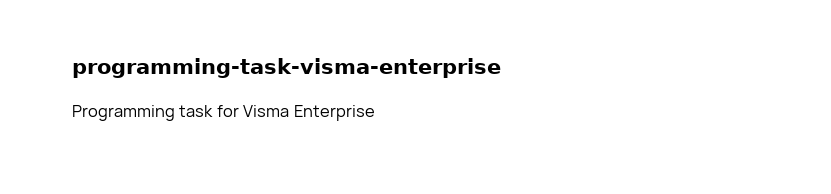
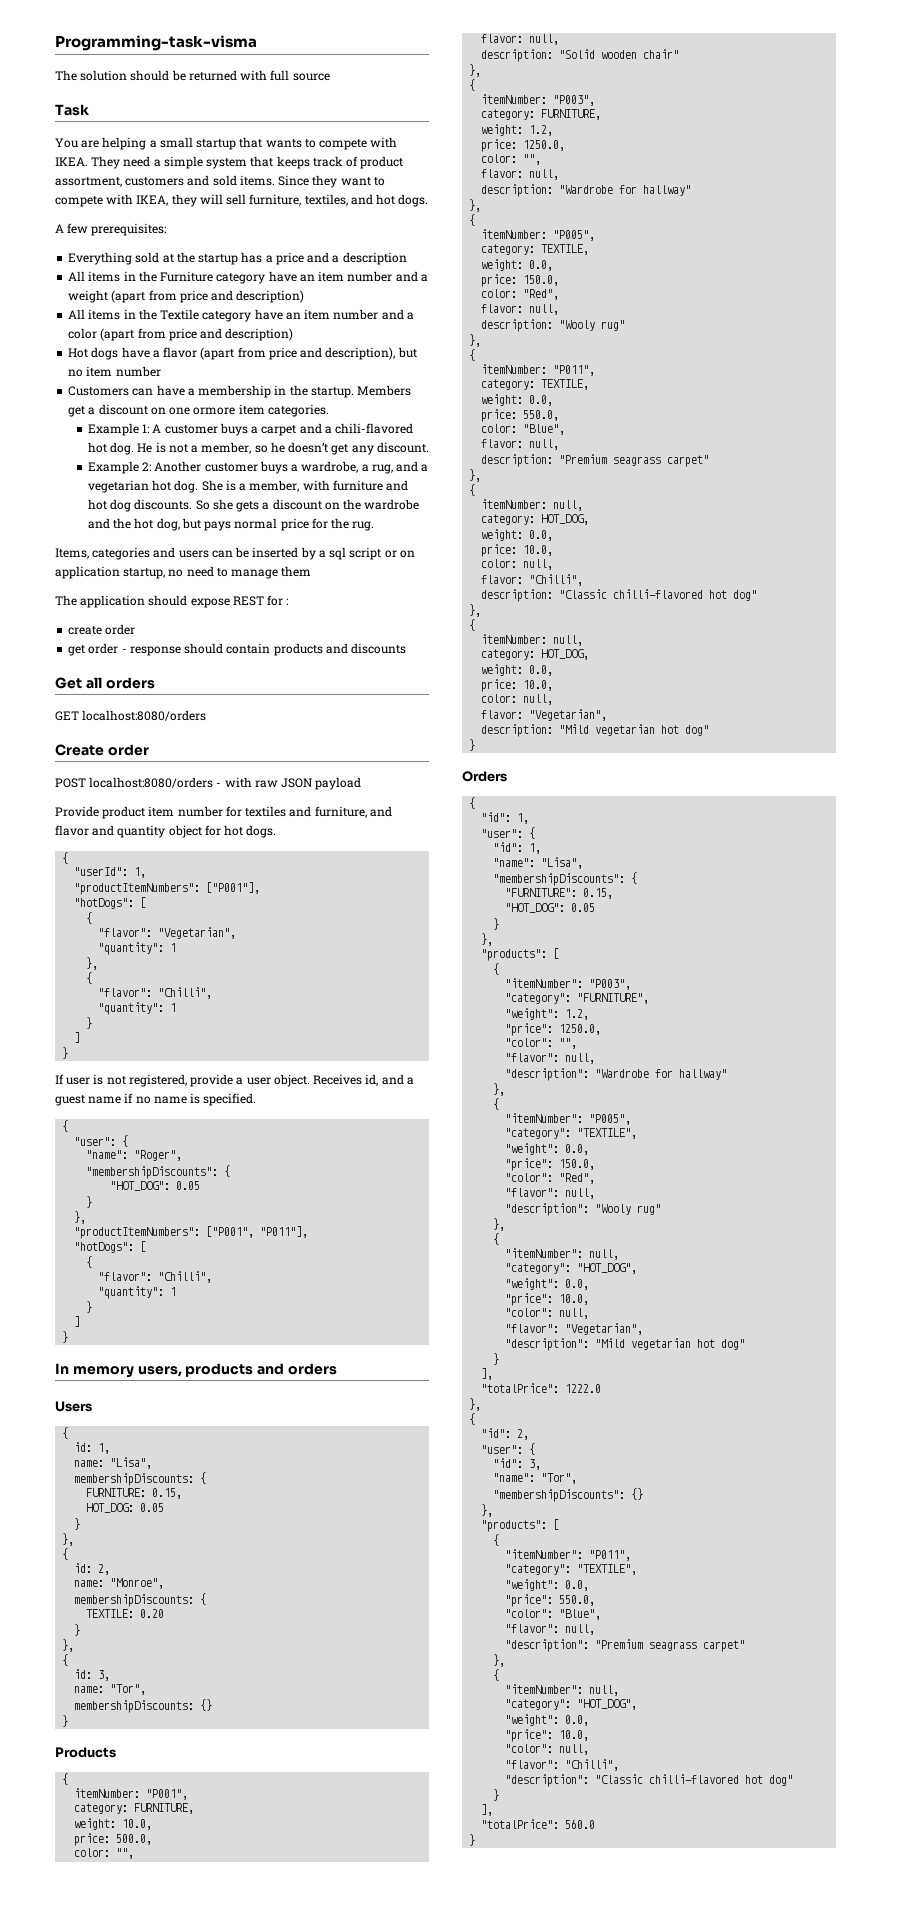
[72,58,501,78] [72,105,375,121] programming-task-visma-enterprise // Programming task for Visma Enterprise -> [55,35,257,51] [55,70,330,81] [55,104,89,116] [55,137,398,150] [55,156,404,169] [55,175,385,188] [55,194,429,207] [55,223,167,236] [68,252,407,265] [68,271,428,284] [68,290,305,303] [68,309,414,322] [68,328,294,341] [68,347,417,360] [68,366,161,377] [68,385,412,398] [68,404,329,417] [87,423,414,436] [87,442,429,455] [87,461,429,474] [87,480,409,493] [87,499,420,512] [87,518,375,531] [55,547,415,560] [55,566,312,579] [55,595,289,608] [68,624,136,635] [68,643,407,656] [55,677,155,689] [55,710,207,721] [55,744,149,756] [55,777,362,790] [55,806,392,819] [55,825,277,838] [62,852,69,864] [74,867,147,878] [74,882,261,895] [74,897,147,909] [86,912,93,924] [98,927,237,939] [98,942,177,955] [86,957,99,970] [86,972,93,984] [98,987,213,999] [98,1002,177,1015] [86,1017,93,1029] [74,1032,81,1043] [62,1047,69,1059] [55,1074,414,1087] [55,1093,257,1106] [62,1120,69,1132] [74,1135,129,1147] [86,1150,183,1161] [86,1165,231,1179] [110,1181,201,1191] [86,1196,93,1208] [74,1211,87,1224] [74,1226,309,1239] [74,1241,147,1253] [86,1256,93,1268] [98,1271,213,1283] [98,1286,177,1299] [86,1301,93,1313] [74,1316,81,1327] [62,1331,69,1343] [55,1363,337,1378] [55,1401,92,1412] [62,1427,69,1439] [74,1442,111,1454] [74,1457,153,1469] [74,1472,207,1486] [86,1488,183,1499] [86,1503,165,1513] [74,1518,81,1530] [62,1533,75,1546] [62,1548,69,1560] [74,1563,111,1575] [74,1578,165,1589] [74,1593,207,1607] [86,1609,165,1618] [74,1624,81,1636] [62,1639,75,1652] [62,1654,69,1666] [74,1669,111,1681] [74,1684,147,1695] [74,1699,213,1713] [62,1715,69,1727] [55,1747,116,1758] [62,1773,69,1785] [74,1788,189,1800] [74,1803,195,1814] [74,1818,153,1830] [74,1833,153,1846] [74,1848,135,1859] [481,34,560,45] [481,49,680,62] [469,64,482,77] [469,79,476,91] [481,94,596,106] [481,109,602,120] [481,124,554,136] [481,139,566,152] [481,154,542,165] [481,169,560,180] [481,184,692,197] [469,199,482,212] [469,214,476,226] [481,229,596,241] [481,244,590,255] [481,259,554,271] [481,274,560,287] [481,289,560,300] [481,304,560,315] [481,319,626,332] [469,334,482,347] [469,349,476,361] [481,364,596,376] [481,379,590,390] [481,394,554,406] [481,409,560,422] [481,424,566,435] [481,439,560,450] [481,454,710,467] [469,469,482,482] [469,484,476,496] [481,499,584,511] [481,514,590,525] [481,529,554,541] [481,544,554,557] [481,559,554,570] [481,574,584,586] [481,589,758,602] [469,604,482,617] [469,619,476,631] [481,634,584,646] [481,649,590,660] [481,664,554,676] [481,679,554,692] [481,694,554,705] [481,709,608,721] [481,724,710,737] [469,739,476,751] [462,771,507,782] [469,797,476,809] [481,812,530,824] [481,827,536,839] [493,842,542,854] [493,857,584,869] [493,872,638,886] [505,888,614,899] [505,903,596,913] [493,918,500,930] [481,933,494,946] [481,948,560,961] [493,963,500,975] [505,978,632,990] [505,993,650,1004] [505,1008,590,1020] [505,1023,602,1036] [505,1038,578,1049] [505,1053,596,1064] [505,1068,728,1081] [493,1083,506,1096] [493,1098,500,1110] [505,1113,632,1125] [505,1128,638,1139] [505,1143,590,1155] [505,1158,596,1171] [505,1173,596,1184] [505,1188,596,1199] [505,1203,662,1216] [493,1218,506,1231] [493,1233,500,1245] [505,1248,620,1260] [505,1263,638,1274] [505,1278,590,1290] [505,1293,590,1306] [505,1308,590,1319] [505,1323,644,1335] [505,1338,746,1351] [493,1353,500,1365] [481,1368,494,1380] [481,1383,602,1393] [469,1398,482,1411] [469,1413,476,1425] [481,1428,530,1440] [481,1443,536,1455] [493,1458,542,1470] [493,1473,578,1484] [493,1488,644,1502] [481,1504,494,1517] [481,1519,560,1532] [493,1534,500,1546] [505,1549,632,1561] [505,1564,638,1575] [505,1579,590,1591] [505,1594,596,1607] [505,1609,602,1620] [505,1624,596,1635] [505,1639,746,1652] [493,1654,506,1667] [493,1669,500,1681] [505,1684,620,1696] [505,1699,638,1710] [505,1714,590,1726] [505,1729,590,1742] [505,1744,590,1755] [505,1759,620,1771] [505,1774,794,1787] [493,1789,500,1801] [481,1804,494,1816] [481,1819,596,1829] [469,1834,476,1846] Programming-task-visma // The solution should be returned with full source // Task // You are helping a small startup that wants to compete with IKEA. They need a simple system that keeps track of product assortment, customers and sold items. Since they want to compete with IKEA, they will sell furniture, textiles, and hot dogs. // A few prerequisites: // Everything sold at the startup has a price and a description // All items in the Furniture category have an item number and a weight (apart from price and description) // All items in the Textile category have an item number and a color (apart from price and description) // Hot dogs have a flavor (apart from price and description), but no item number // Customers can have a membership in the startup. Members get a discount on one ormore item categories. // Example 1: A customer buys a carpet and a chili-flavored hot dog. He is not a member, so he doesn’t get any discount. // Example 2: Another customer buys a wardrobe, a rug, and a vegetarian hot dog. She is a member, with furniture and hot dog discounts. So she gets a discount on the wardrobe and the hot dog, but pays normal price for the rug. // Items, categories and users can be inserted by a sql script or on application startup, no need to manage them // The application should expose REST for : // create order // get order - response should contain products and discounts // Get all orders // GET localhost:8080/orders // Create order // POST localhost:8080/orders - with raw JSON payload // Provide product item number for textiles and furniture, and flavor and quantity object for hot dogs. // { // "userId": 1, // "productItemNumbers": ["P001"], // "hotDogs": [ // { // "flavor": "Vegetarian", // "quantity": 1 // }, // { // "flavor": "Chilli", // "quantity": 1 // } // ] // } // If user is not registered, provide a user object. Receives id, and a guest name if no name is specified. // { // "user": { // "name": "Roger", // "membershipDiscounts": { // "HOT_DOG": 0.05 // } // }, // "productItemNumbers": ["P001", "P011"], // "hotDogs": [ // { // "flavor": "Chilli", // "quantity": 1 // } // ] // } // In memory users, products and orders // Users // { // id: 1, // name: "Lisa", // membershipDiscounts: { // FURNITURE: 0.15, // HOT_DOG: 0.05 // } // }, // { // id: 2, // name: "Monroe", // membershipDiscounts: { // TEXTILE: 0.20 // } // }, // { // id: 3, // name: "Tor", // membershipDiscounts: {} // } // Products // { // itemNumber: "P001", // category: FURNITURE, // weight: 10.0, // price: 500.0, // color: "", // flavor: null, // description: "Solid wooden chair" // }, // { // itemNumber: "P003", // category: FURNITURE, // weight: 1.2, // price: 1250.0, // color: "", // flavor: null, // description: "Wardrobe for hallway" // }, // { // itemNumber: "P005", // category: TEXTILE, // weight: 0.0, // price: 150.0, // color: "Red", // flavor: null, // description: "Wooly rug" // }, // { // itemNumber: "P011", // category: TEXTILE, // weight: 0.0, // price: 550.0, // color: "Blue", // flavor: null, // description: "Premium seagrass carpet" // }, // { // itemNumber: null, // category: HOT_DOG, // weight: 0.0, // price: 10.0, // color: null, // flavor: "Chilli", // description: "Classic chilli-flavored hot dog" // }, // { // itemNumber: null, // category: HOT_DOG, // weight: 0.0, // price: 10.0, // color: null, // flavor: "Vegetarian", // description: "Mild vegetarian hot dog" // } // Orders // { // "id": 1, // "user": { // "id": 1, // "name": "Lisa", // "membershipDiscounts": { // "FURNITURE": 0.15, // "HOT_DOG": 0.05 // } // }, // "products": [ // { // "itemNumber": "P003", // "category": "FURNITURE", // "weight": 1.2, // "price": 1250.0, // "color": "", // "flavor": null, // "description": "Wardrobe for hallway" // }, // { // "itemNumber": "P005", // "category": "TEXTILE", // "weight": 0.0, // "price": 150.0, // "color": "Red", // "flavor": null, // "description": "Wooly rug" // }, // { // "itemNumber": null, // "category": "HOT_DOG", // "weight": 0.0, // "price": 10.0, // "color": null, // "flavor": "Vegetarian", // "description": "Mild vegetarian hot dog" // } // ], // "totalPrice": 1222.0 // }, // { // "id": 2, // "user": { // "id": 3, // "name": "Tor", // "membershipDiscounts": {} // }, // "products": [ // { // "itemNumber": "P011", // "category": "TEXTILE", // "weight": 0.0, // "price": 550.0, // "color": "Blue", // "flavor": null, // "description": "Premium seagrass carpet" // }, // { // "itemNumber": null, // "category": "HOT_DOG", // "weight": 0.0, // "price": 10.0, // "color": null, // "flavor": "Chilli", // "description": "Classic chilli-flavored hot dog" // } // ], // "totalPrice": 560.0 // }

